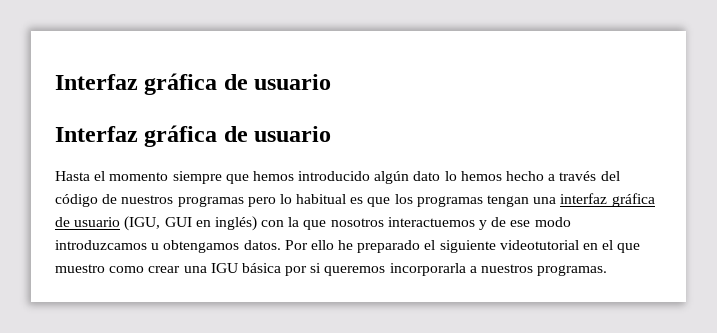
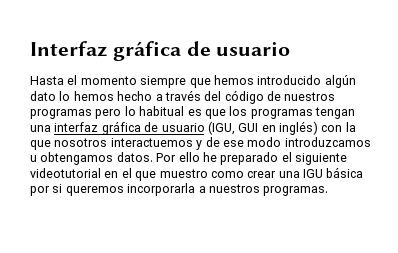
[55,73,332,95] [55,125,332,147] Interfaz gráfica de usuario // Interfaz gráfica de usuario -> [30,41,291,61] Interfaz gráfica de usuario

